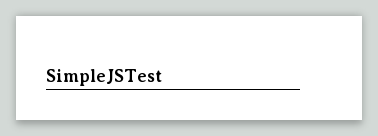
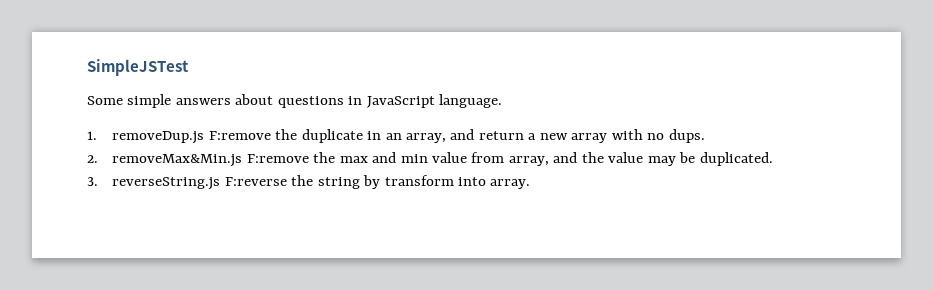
(162, 77) none -> [87,94,503,108] [87,129,705,144] [87,152,773,167] [87,175,531,190] // Some simple answers about questions in JavaScript language. // 1. removeDup.js F:remove the duplicate in an array, and return a new array with no dups. // 2. removeMax&Min.js F:remove the max and min value from array, and the value may be duplicated. // 3. reverseString.js F:reverse the string by transform into array.

